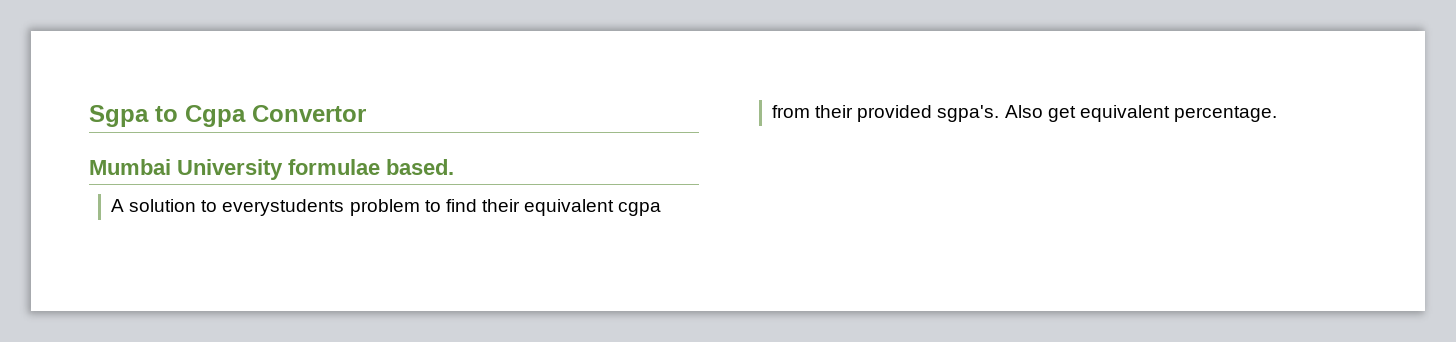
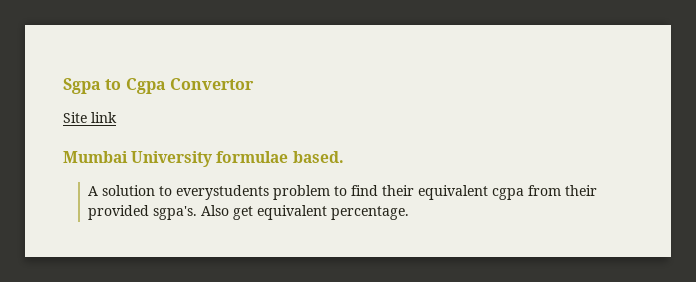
(366, 113) none -> [63,112,117,123] // Site link

